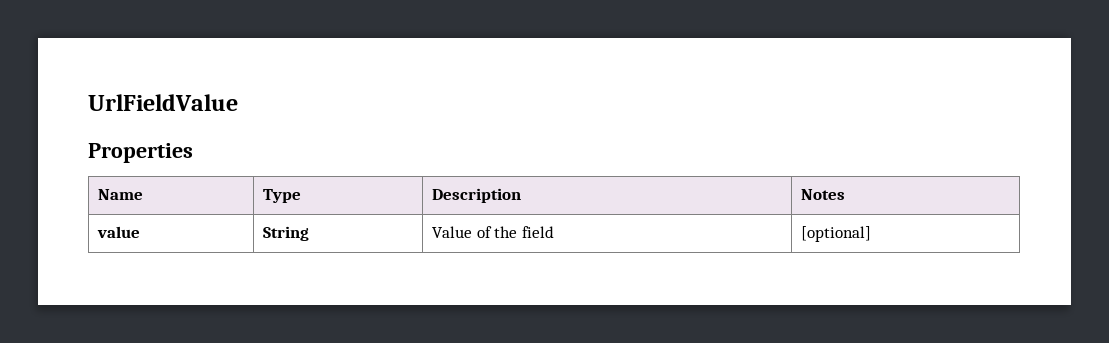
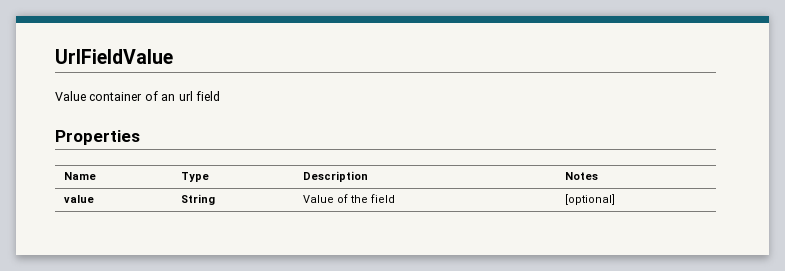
(238, 102) none -> [55,91,220,101] // Value container of an url field

